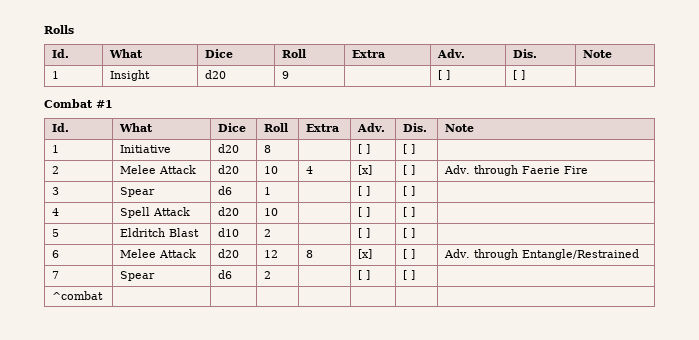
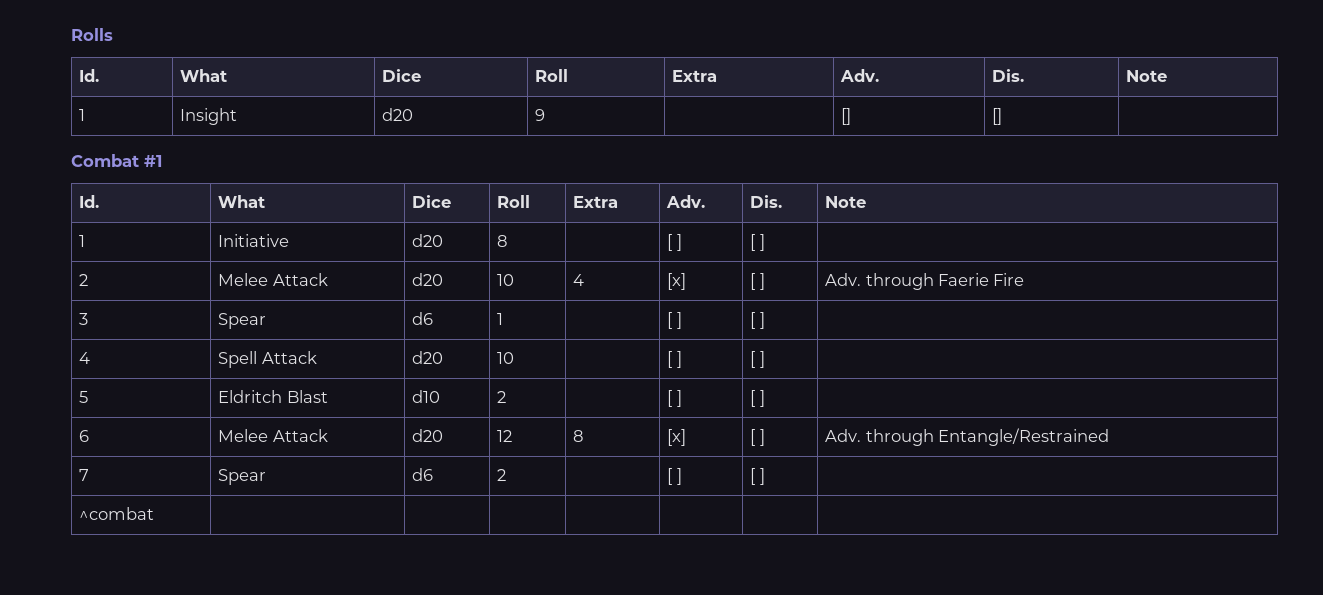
[438,70,451,80] [513,70,526,80] [ ] | [ ] -> [841,108,852,125] [992,108,1003,125] [] | []

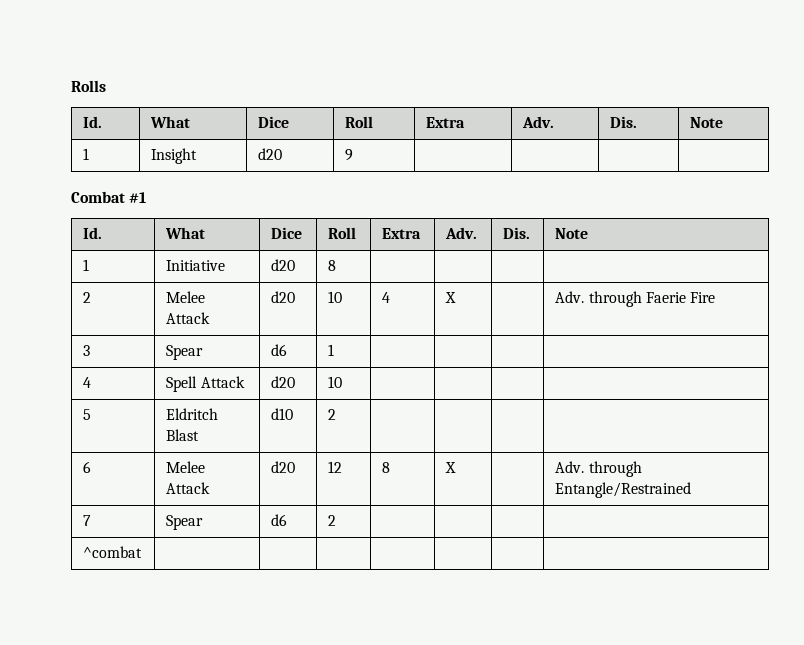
[841,108,852,125] [992,108,1003,125] [] | [] -> (354, 155) |
[667,234,682,251] [750,234,765,251] [ ] | [ ] -> (337, 265) |
[667,273,687,290] [750,273,765,290] [x] | [ ] -> [445,292,457,303] X |
[667,312,682,329] [750,312,765,329] [ ] | [ ] -> (335, 350) |
[667,351,682,368] [750,351,765,368] [ ] | [ ] -> (343, 382) |
[667,390,682,407] [750,390,765,407] [ ] | [ ] -> (337, 414) |
[667,429,687,446] [750,429,765,446] [x] | [ ] -> [445,462,457,473] X |
[667,468,682,485] [750,468,765,485] [ ] | [ ] -> (337, 520) |

